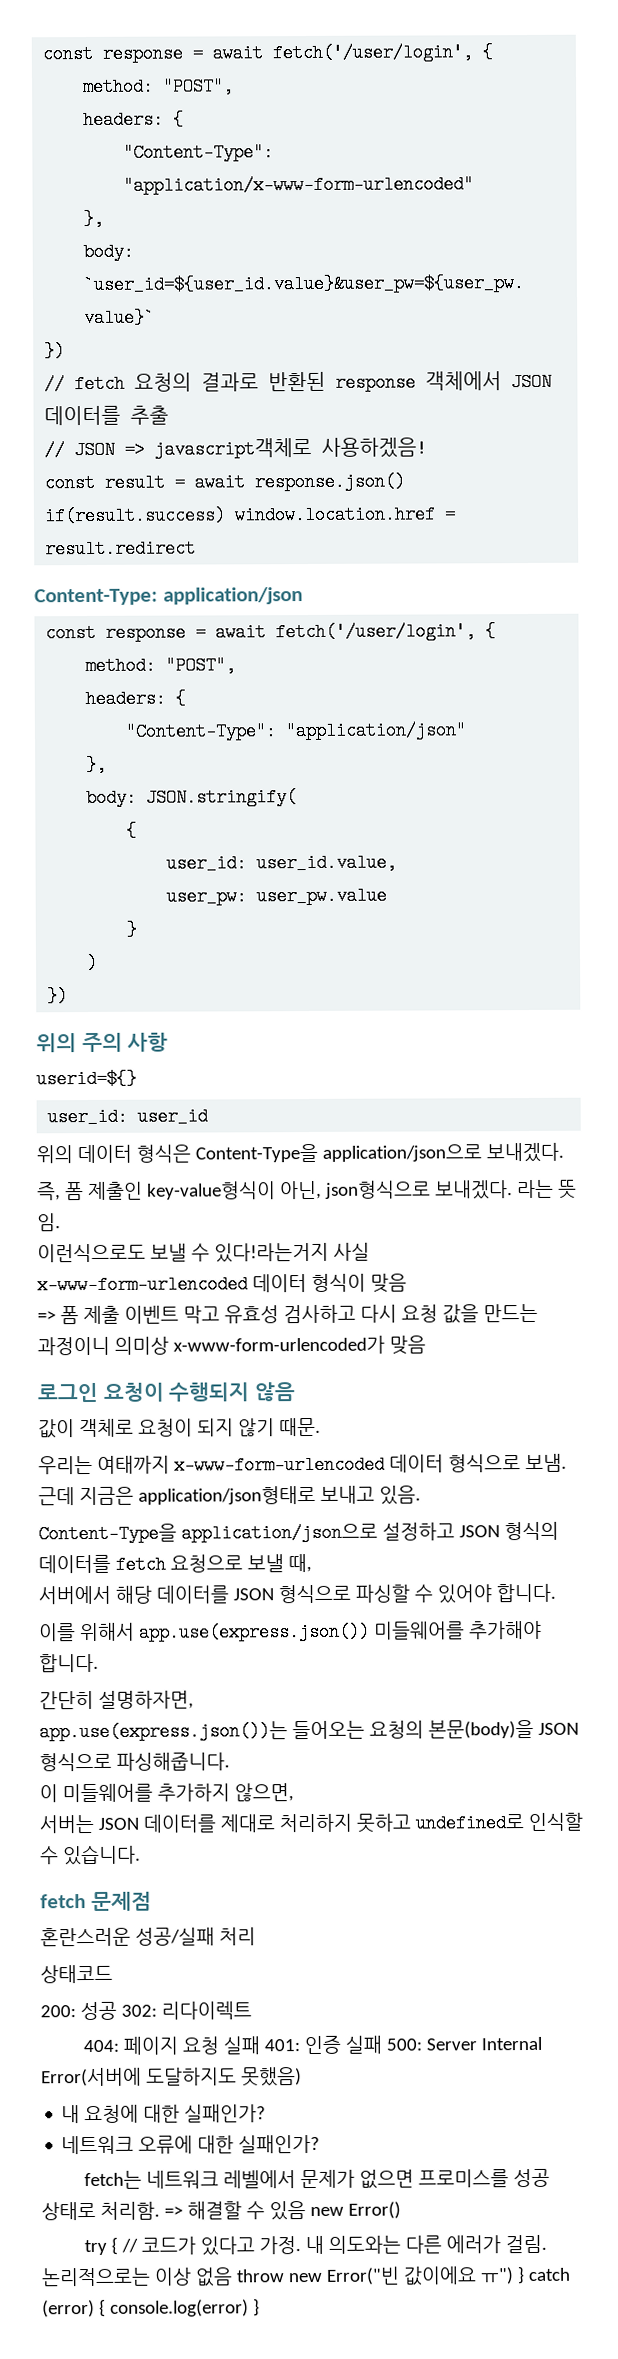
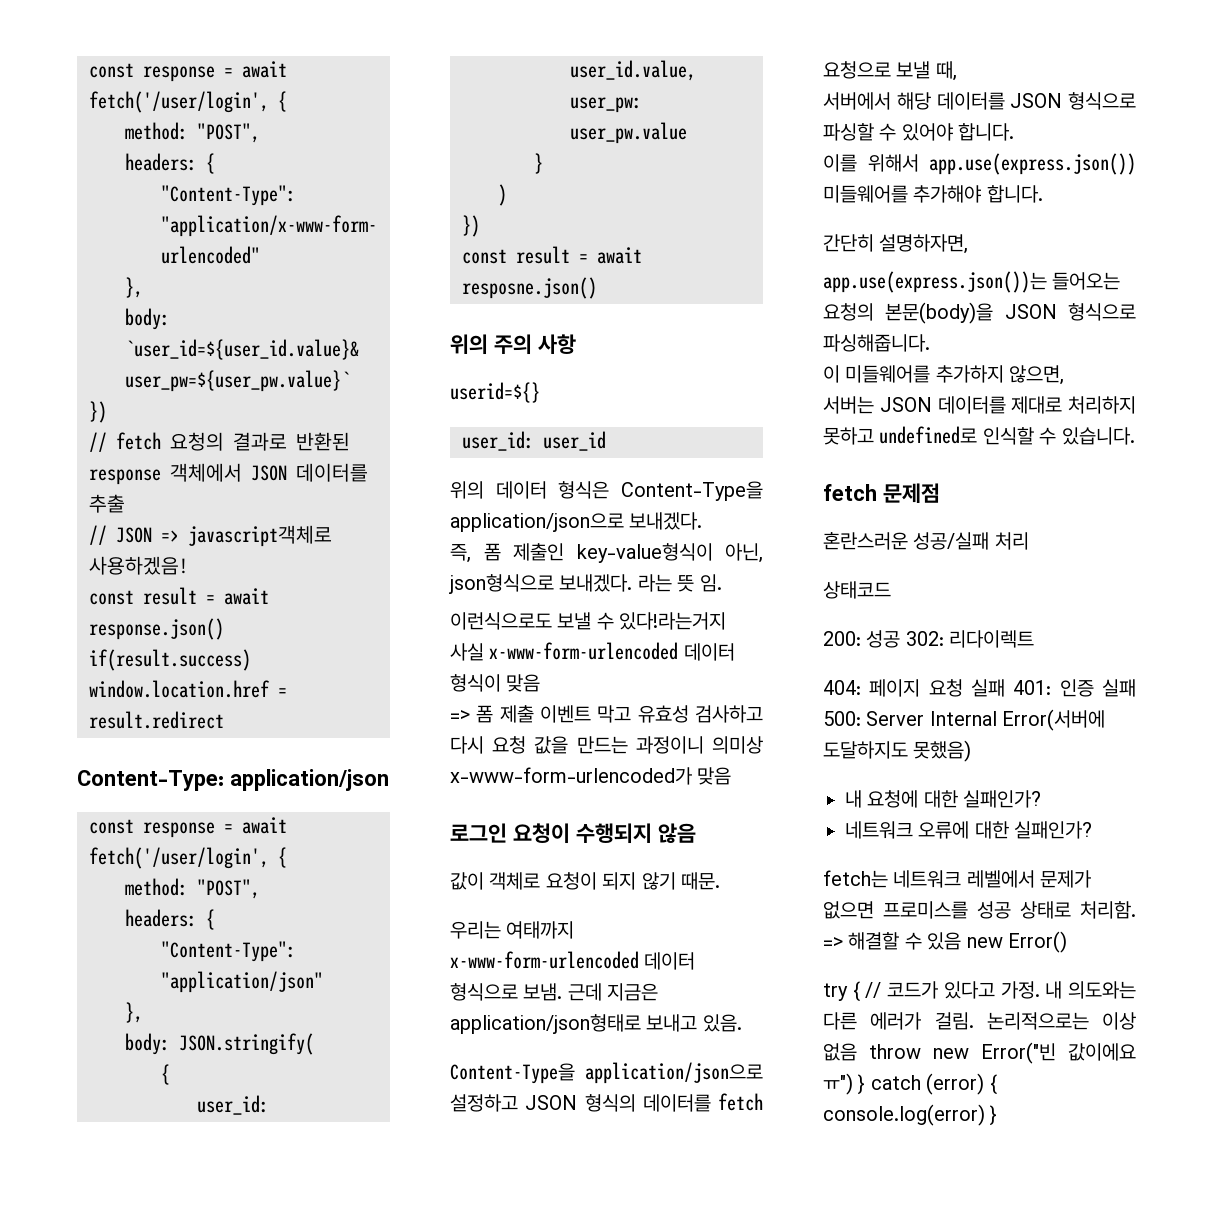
(69, 996) none -> [462,246,642,264] [462,277,597,299] // const result = await resposne.json()

